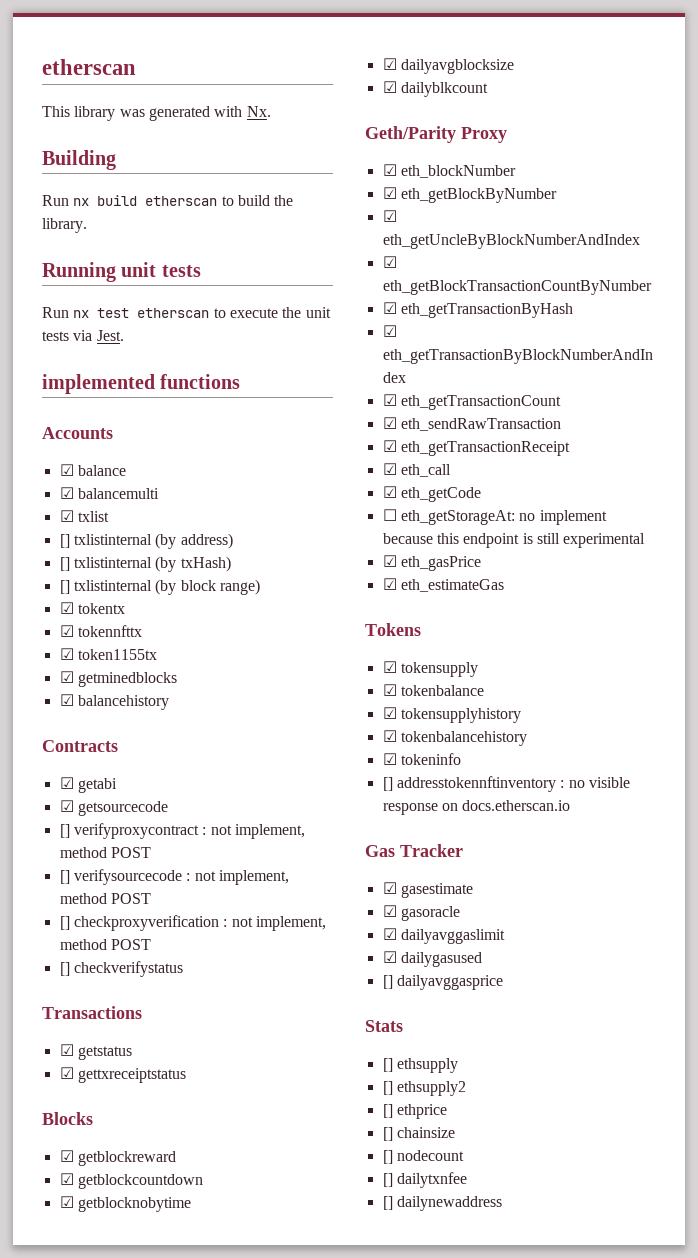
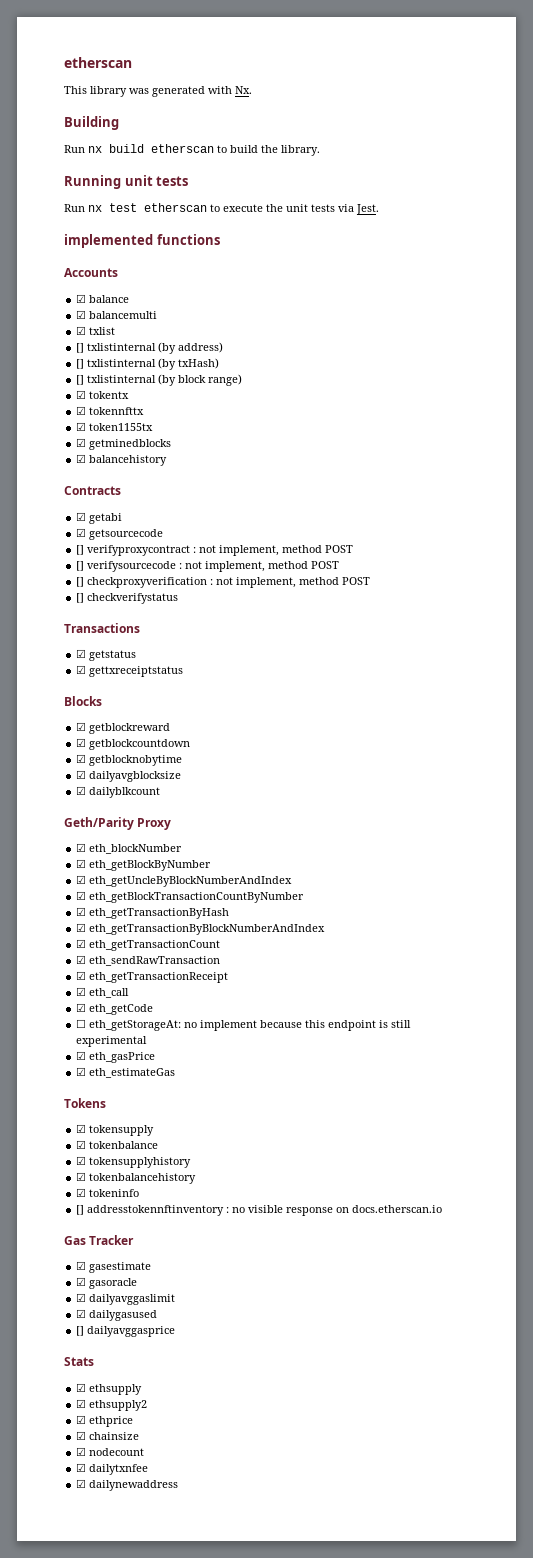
[382,1058,393,1072] [] -> [76,1383,87,1392] ☑
[382,1081,393,1095] [] -> [76,1399,87,1408] ☑
[382,1104,393,1118] [] -> [76,1415,87,1424] ☑
[382,1127,393,1141] [] -> [76,1431,87,1440] ☑
[382,1150,393,1164] [] -> [76,1447,87,1456] ☑
[382,1173,393,1187] [] -> [76,1463,87,1472] ☑
[382,1196,393,1210] [] -> [76,1479,87,1488] ☑

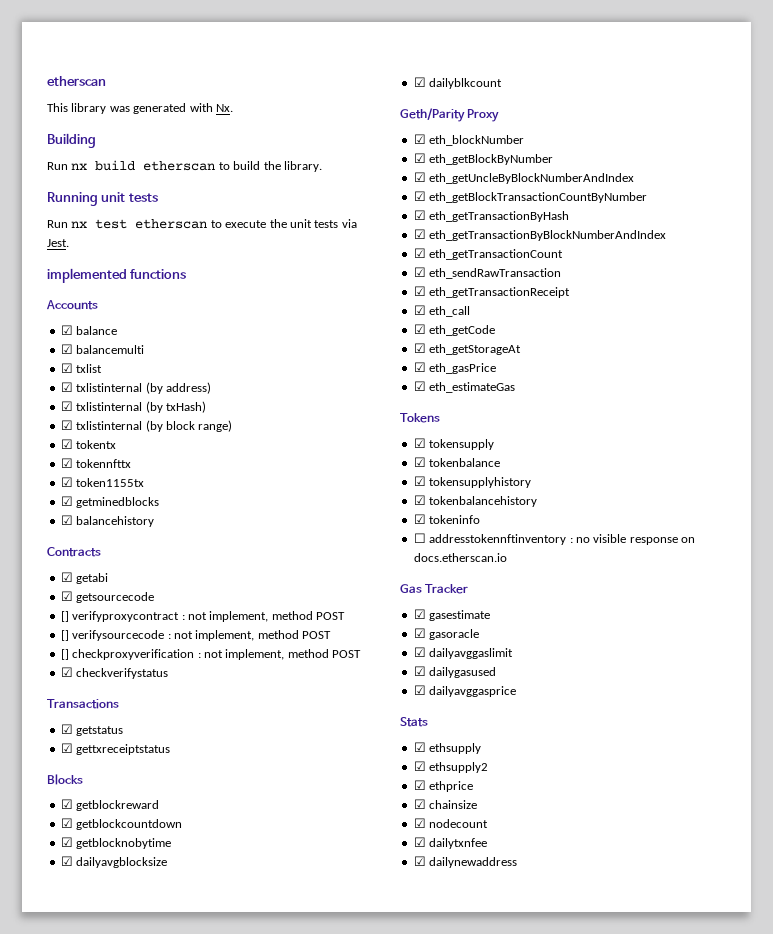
[76,343,85,353] [] -> [60,382,73,392] ☑
[76,359,85,369] [] -> [60,401,73,411] ☑
[76,375,85,385] [] -> [60,420,73,430] ☑
[76,593,85,603] [] -> [60,667,73,677] ☑
[76,1019,412,1031] [76,1036,148,1047] ☐ eth_getStorageAt: no implement because this endpoint is still experimental -> [413,343,522,355] ☑ eth_getStorageAt
[76,1205,85,1215] [] -> [413,533,426,543] ☐
[76,1326,85,1336] [] -> [413,685,426,695] ☑

